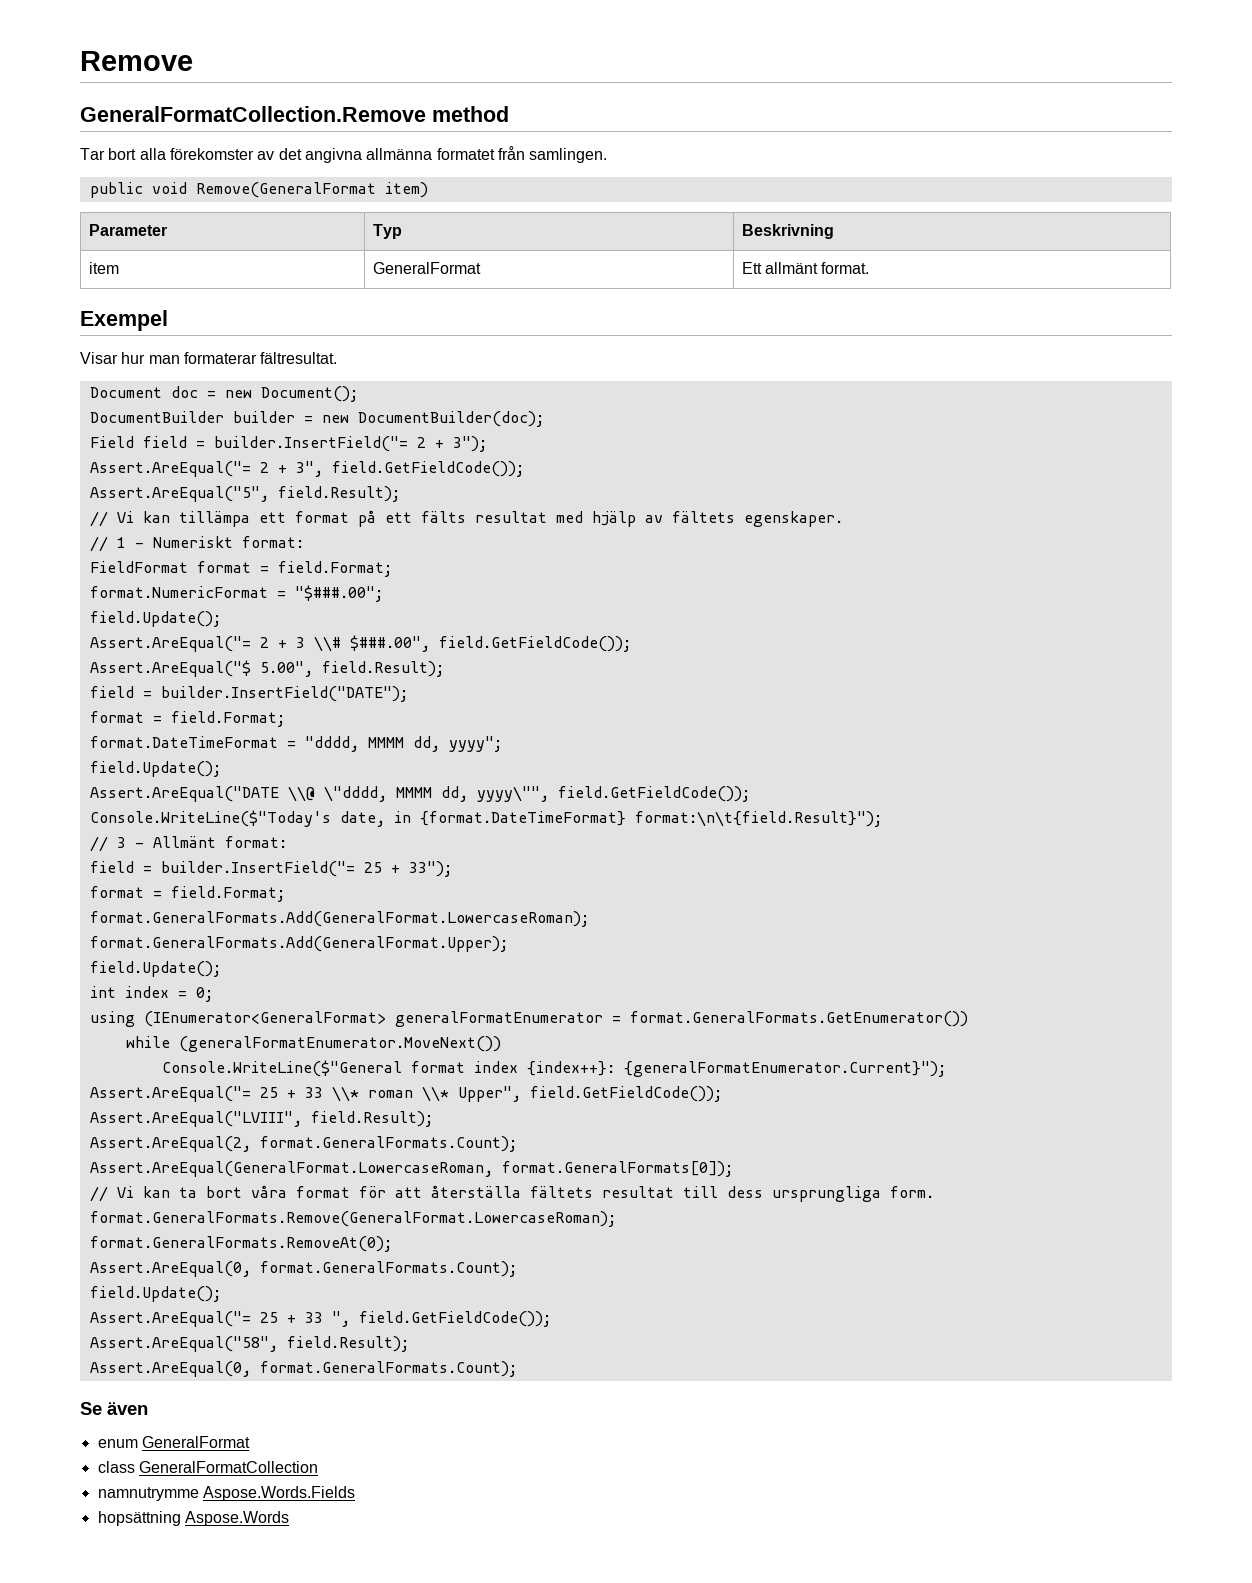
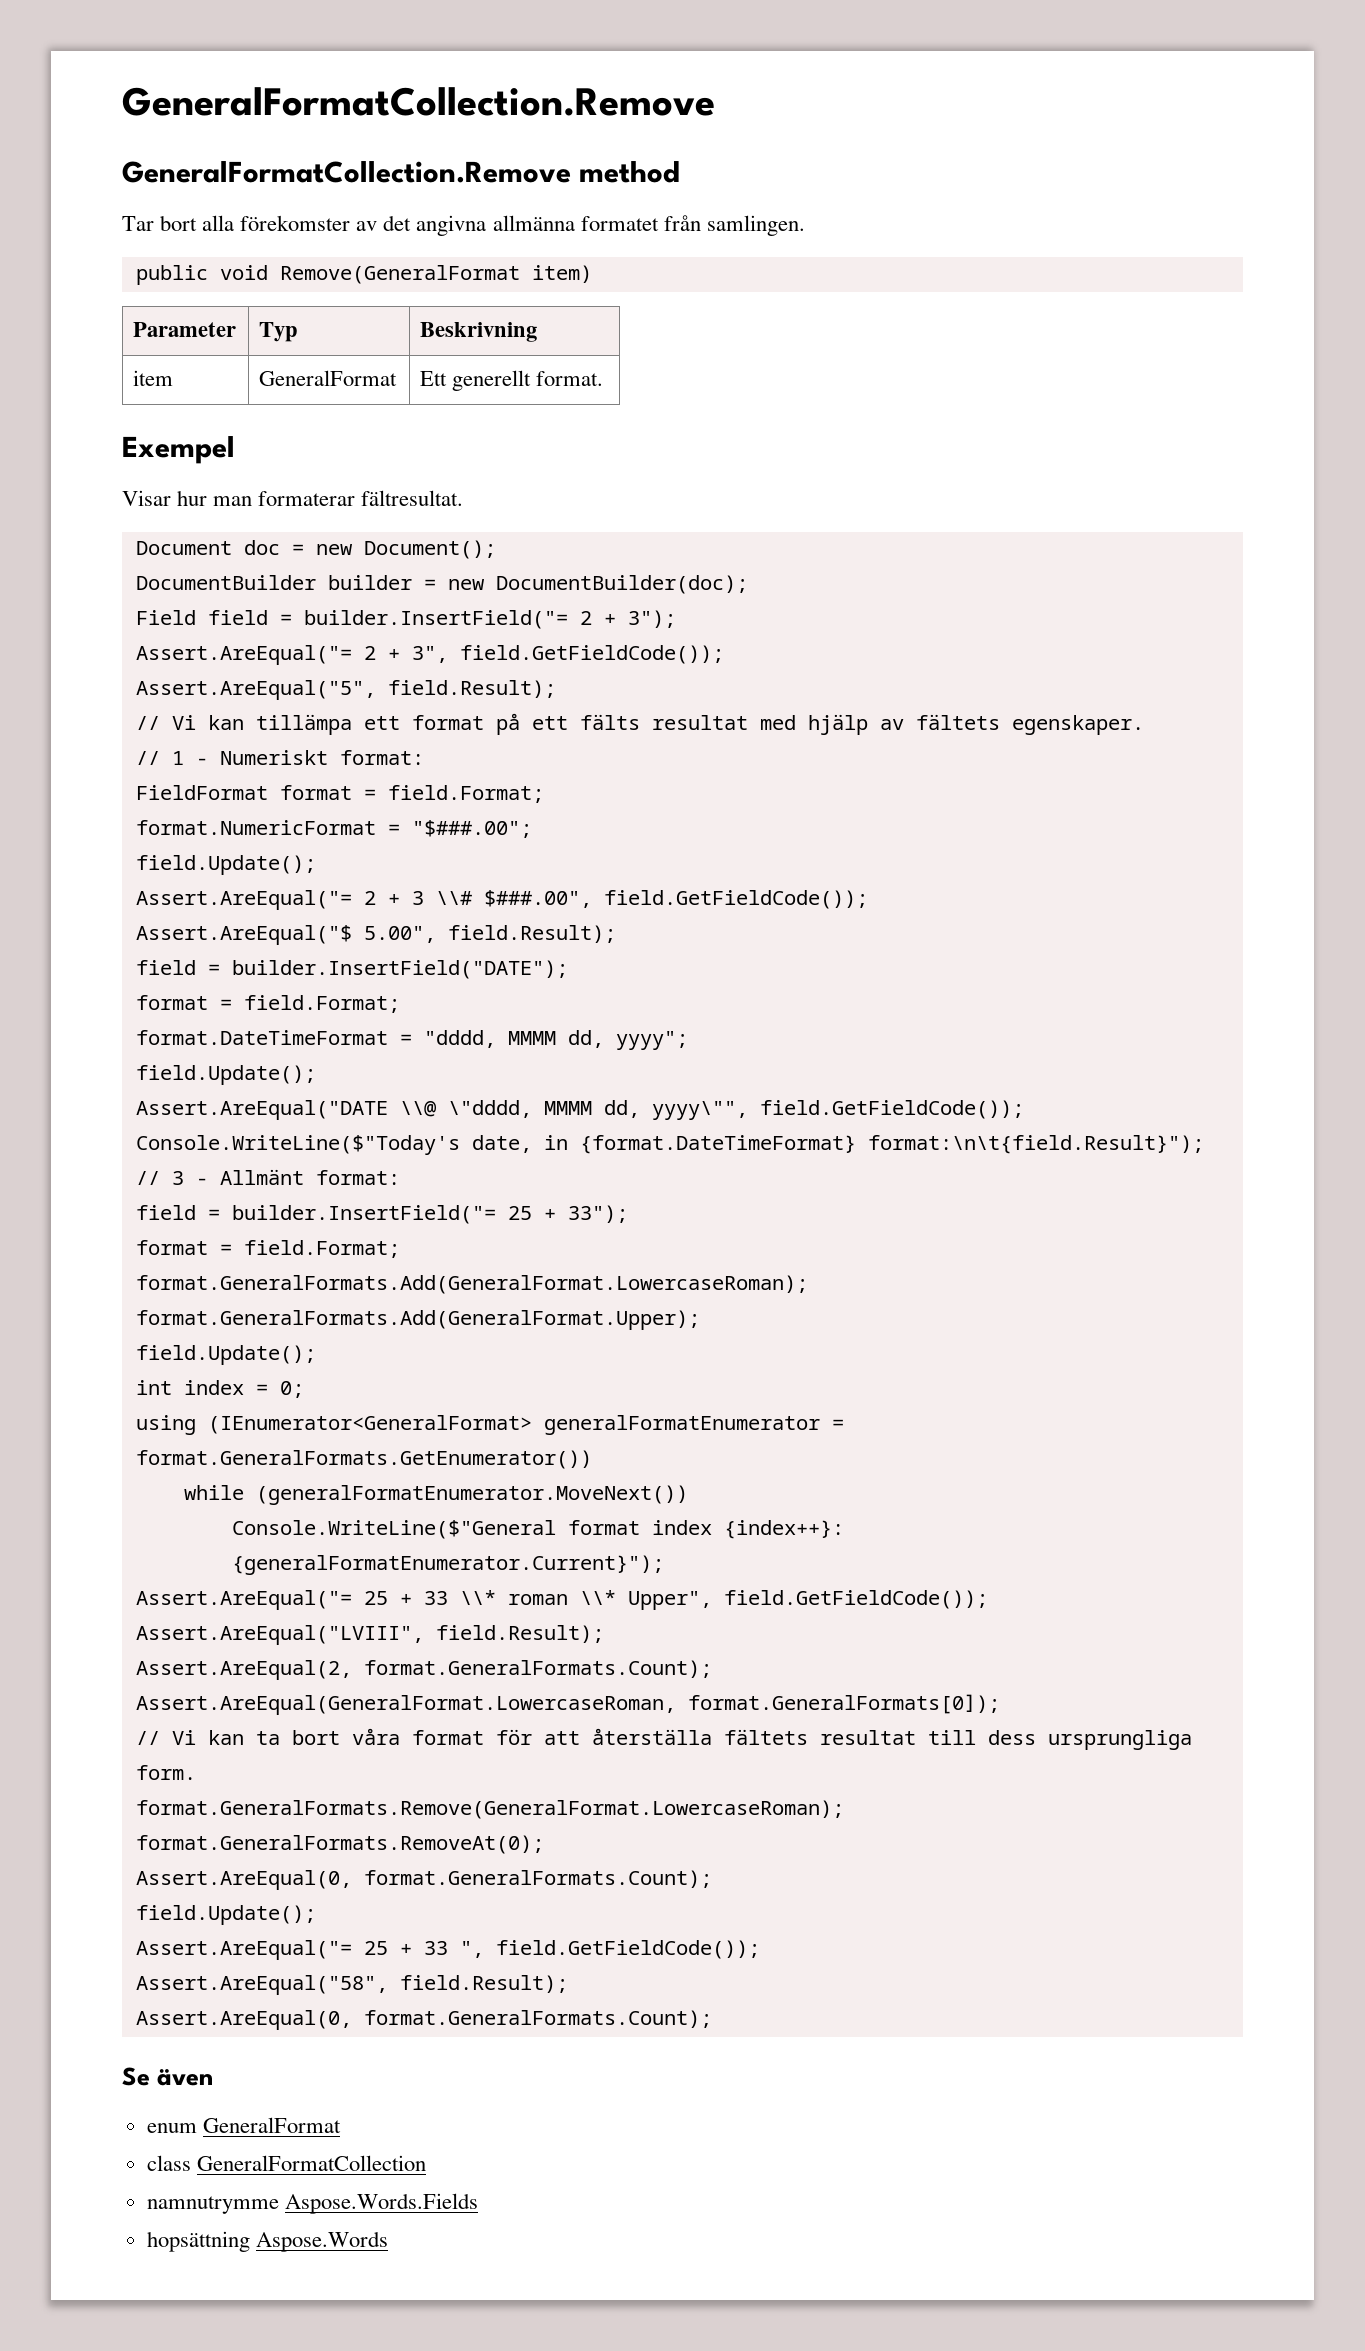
[80,51,193,71] Remove -> [122,87,715,116] GeneralFormatCollection.Remove
[765,262,819,274] allmänt -> [452,370,532,391] generellt

